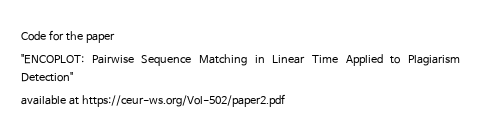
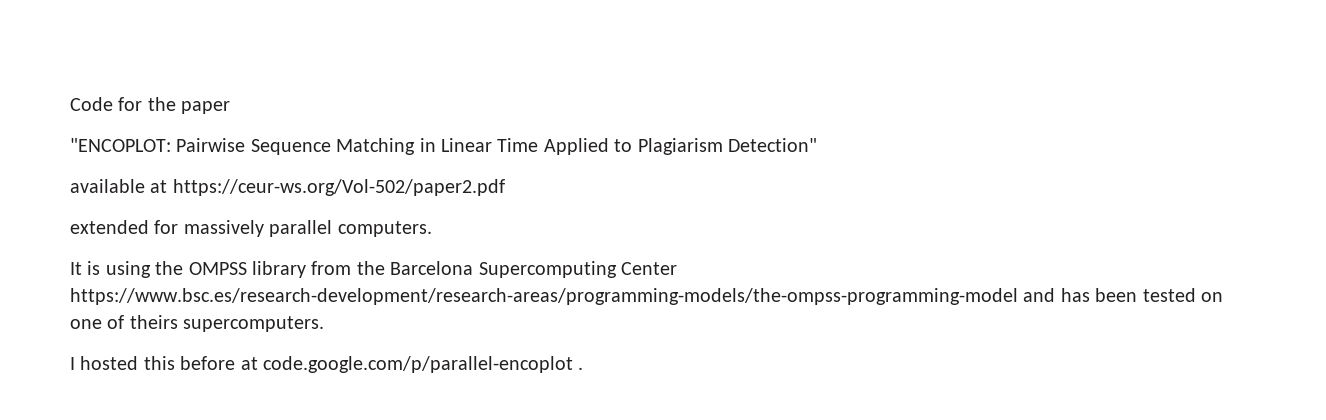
(285, 100) none -> [70,220,432,237] [70,261,677,278] [70,288,1224,305] [70,315,325,332] [70,356,584,373] // extended for massively parallel computers. // It is using the OMPSS library from the Barcelona Supercomputing Center https://www.bsc.es/research-development/research-areas/programming-models/the-ompss-programming-model and has been tested on one of theirs supercomputers. // I hosted this before at code.google.com/p/parallel-encoplot .

